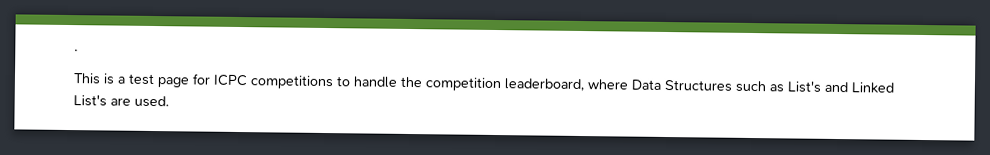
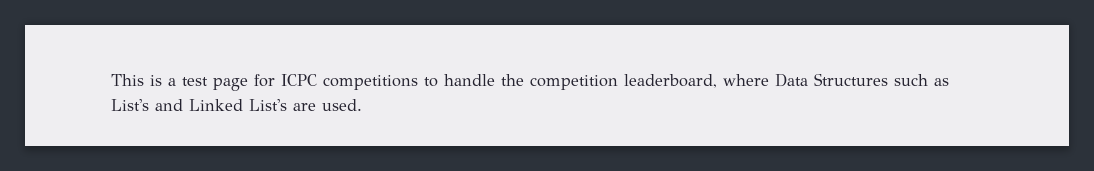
[74,49,78,52] . // -> (111, 80) none

